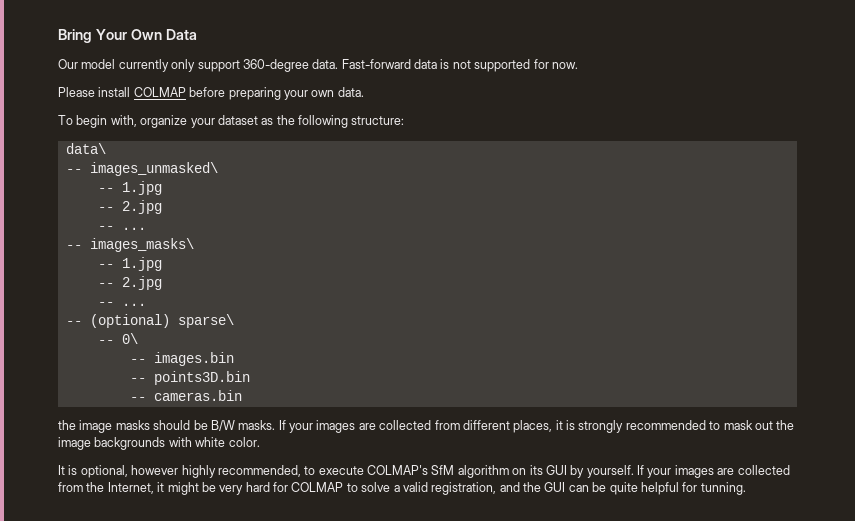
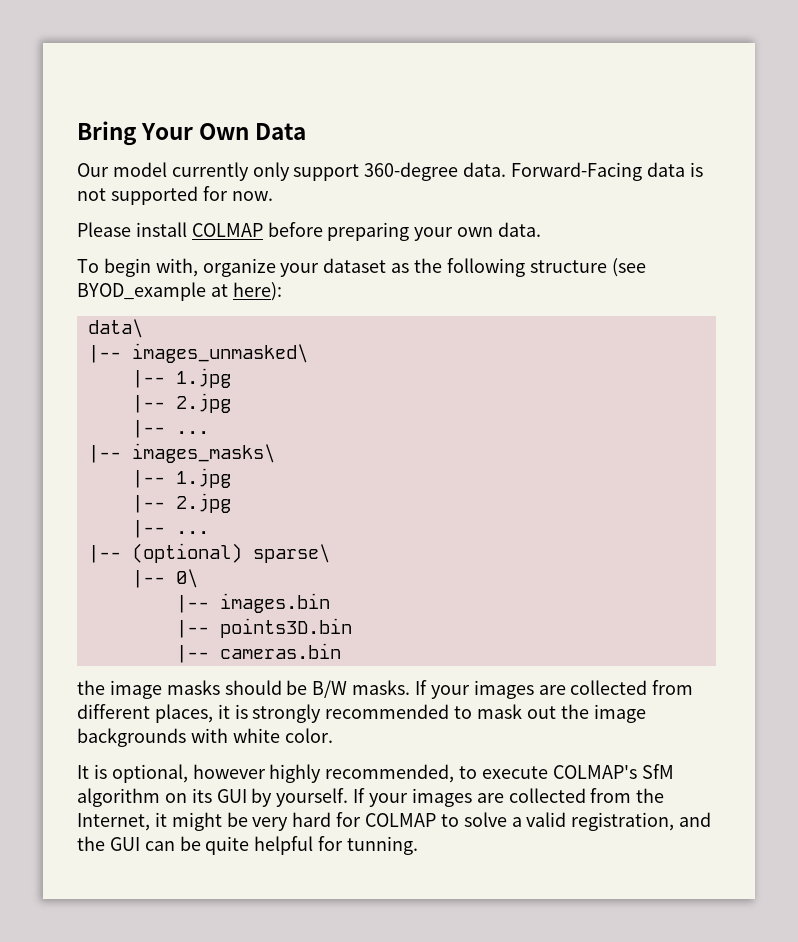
[341,59,411,69] Fast-forward -> [511,162,643,181] Forward-Facing
[351,116,405,125] structure: -> [529,258,646,277] [77,282,282,301] structure (see BYOD_example at here):
[65,169,82,173] -- -> [87,345,121,363] |--
[97,181,162,195] [97,200,162,214] [97,226,146,230] [65,245,82,249] -- 1.jpg // -- 2.jpg // -- ... // -- -> [131,368,231,388] [131,393,231,413] [131,420,209,438] [87,445,121,463] |-- 1.jpg // |-- 2.jpg // |-- ... // |--
[97,257,162,271] [97,276,162,290] [97,302,146,306] [65,321,82,325] -- 1.jpg // -- 2.jpg // -- ... // -- -> [131,468,231,488] [131,493,231,513] [131,520,209,538] [87,545,121,563] |-- 1.jpg // |-- 2.jpg // |-- ... // |--
[97,340,114,344] -- -> [131,570,165,588] |--
[129,359,146,363] -- -> [175,595,209,613] |--
[129,378,146,382] -- -> [175,620,209,638] |--
[129,397,146,401] -- -> [175,645,209,663] |--

